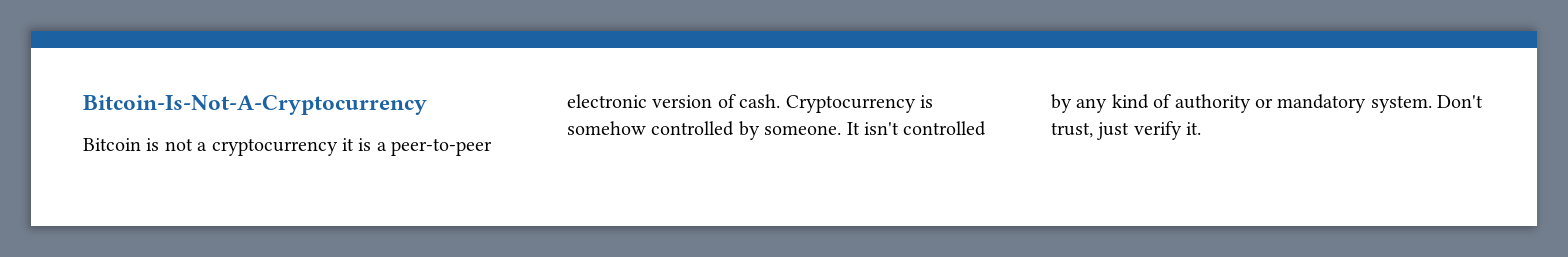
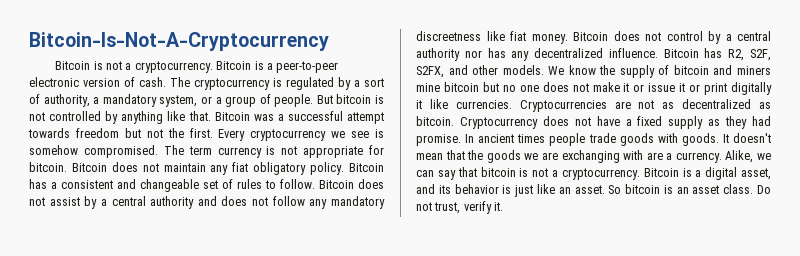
[211,138,354,156] cryptocurrency it -> [134,61,252,73] cryptocurrency. Bitcoin
[785,95,933,113] [567,121,987,140] [1051,94,1484,113] [1051,122,1130,140] Cryptocurrency is somehow controlled by someone. It isn't controlled by any kind of authority or mandatory system. Don't trust, just -> [170,77,384,90] [29,94,384,107] [29,111,384,124] [28,128,384,141] [29,145,384,158] [29,162,384,175] [29,179,384,192] [29,196,385,209] [416,31,771,44] [416,48,771,61] [416,65,771,78] [416,82,772,95] [416,99,771,112] [416,116,771,129] [416,133,771,146] [416,150,771,163] [416,167,771,180] [416,184,771,197] [416,202,461,214] The cryptocurrency is regulated by a sort of authority, a mandatory system, or a group of people. But bitcoin is not controlled by anything like that. Bitcoin was a successful attempt towards freedom but not the first. Every cryptocurrency we see is somehow compromised. The term currency is not appropriate for bitcoin. Bitcoin does not maintain any fiat obligatory policy. Bitcoin has a consistent and changeable set of rules to follow. Bitcoin does not assist by a central authority and does not follow any mandatory discreetness like fiat money. Bitcoin does not control by a central authority nor has any decentralized influence. Bitcoin has R2, S2F, S2FX, and other models. We know the supply of bitcoin and miners mine bitcoin but no one does not make it or issue it or print digitally it like currencies. Cryptocurrencies are not as decentralized as bitcoin. Cryptocurrency does not have a fixed supply as they had promise. In ancient times people trade goods with goods. It doesn't mean that the goods we are exchanging with are a currency. Alike, we can say that bitcoin is not a cryptocurrency. Bitcoin is a digital asset, and its behavior is just like an asset. So bitcoin is an asset class. Do not trust,

